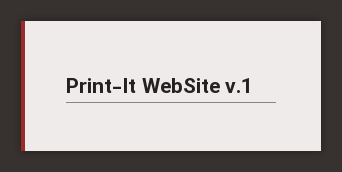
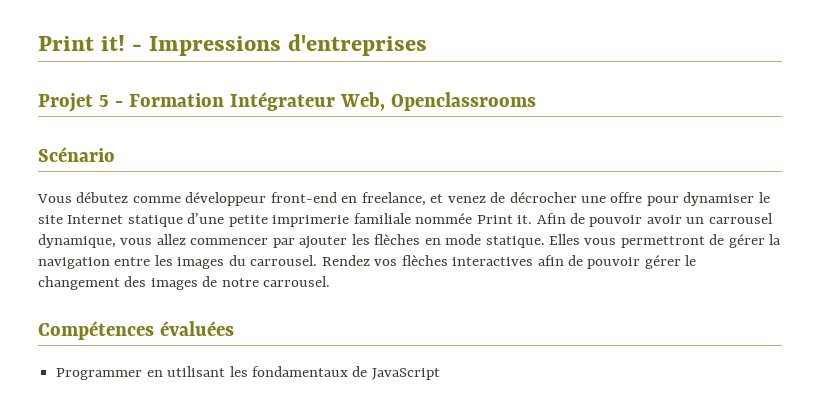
[66,78,254,93] Print-It WebSite v.1 -> [38,34,428,56] [38,92,536,112] [38,147,115,162] [37,192,770,206] [38,213,773,227] [38,234,782,249] [38,255,697,269] [38,276,331,290] [38,321,234,340] [56,366,440,380] Print it! - Impressions d'entreprises // Projet 5 - Formation Intégrateur Web, Openclassrooms // Scénario // Vous débutez comme développeur front-end en freelance, et venez de décrocher une offre pour dynamiser le site Internet statique d’une petite imprimerie familiale nommée Print it. Afin de pouvoir avoir un carrousel dynamique, vous allez commencer par ajouter les flèches en mode statique. Elles vous permettront de gérer la navigation entre les images du carrousel. Rendez vos flèches interactives afin de pouvoir gérer le changement des images de notre carrousel. // Compétences évaluées // Programmer en utilisant les fondamentaux de JavaScript

